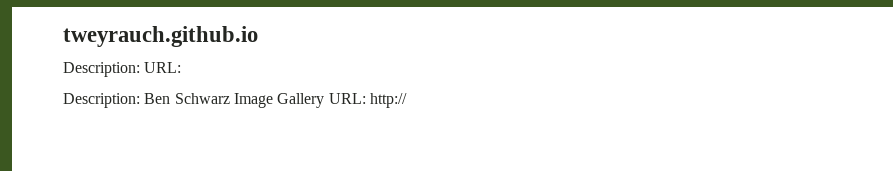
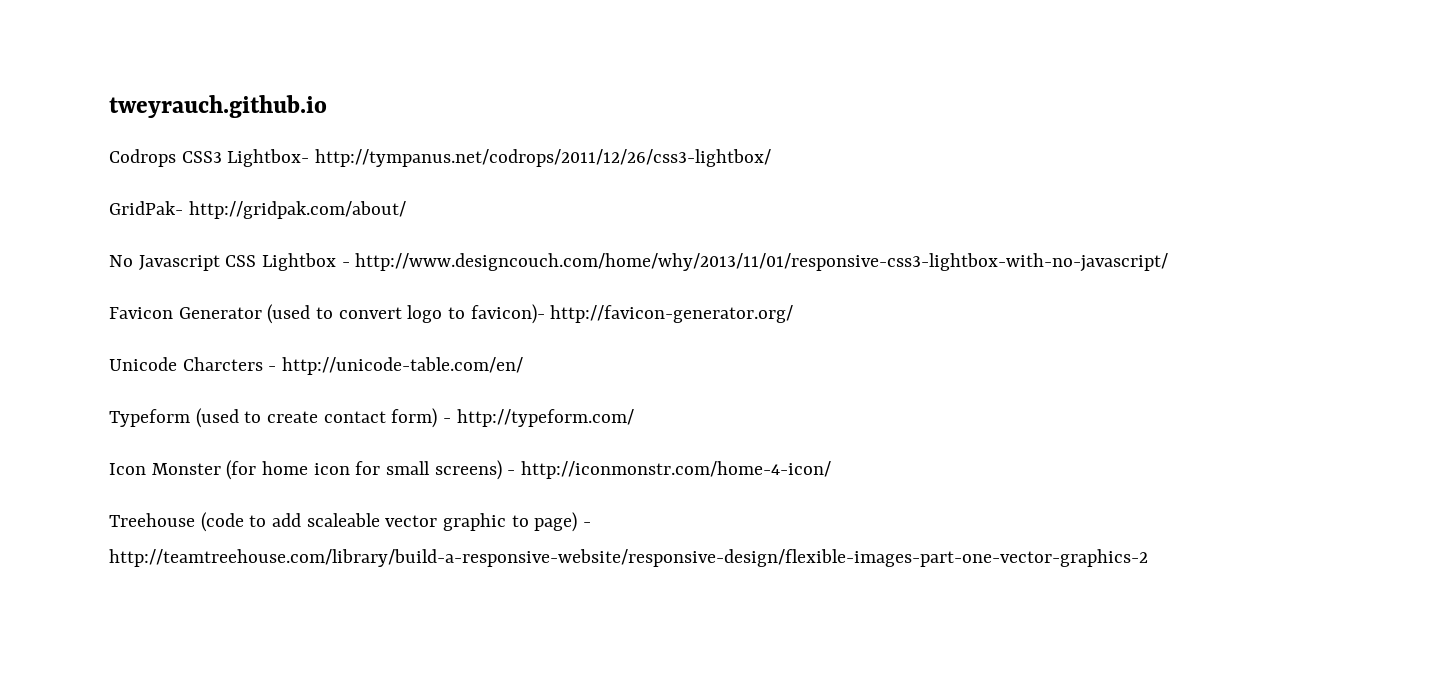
[63,62,182,77] [63,93,407,108] Description: URL: // Description: Ben Schwarz Image Gallery URL: http:// -> [109,149,772,167] [109,201,406,219] [109,253,1169,272] [109,304,794,324] [109,357,524,375] [109,408,634,428] [109,460,832,480] [109,512,592,532] [109,549,1148,567] Codrops CSS3 Lightbox- http://tympanus.net/codrops/2011/12/26/css3-lightbox/ // GridPak- http://gridpak.com/about/ // No Javascript CSS Lightbox - http://www.designcouch.com/home/why/2013/11/01/responsive-css3-lightbox-with-no-javascript/ // Favicon Generator (used to convert logo to favicon)- http://favicon-generator.org/ // Unicode Charcters - http://unicode-table.com/en/ // Typeform (used to create contact form) - http://typeform.com/ // Icon Monster (for home icon for small screens) - http://iconmonstr.com/home-4-icon/ // Treehouse (code to add scaleable vector graphic to page) - http://teamtreehouse.com/library/build-a-responsive-website/responsive-design/flexible-images-part-one-vector-graphics-2

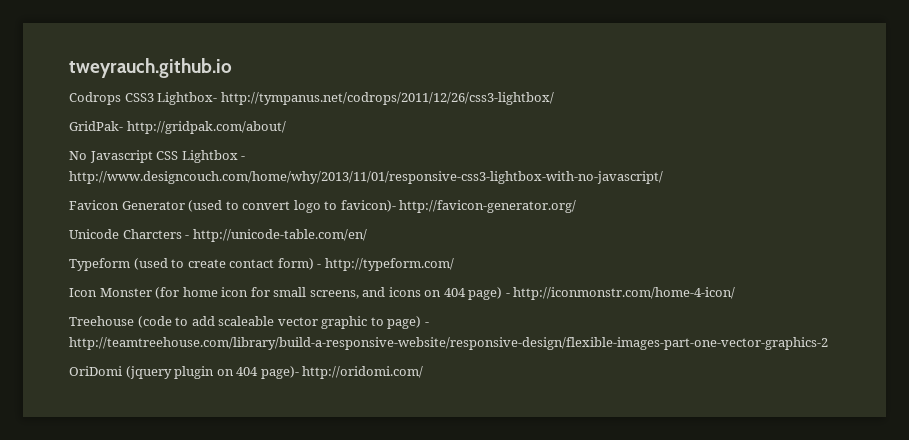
[434,460,502,480] screens) -> [309,287,503,300] screens, and icons on 404 page)
(1148, 558) none -> [69,366,424,379] // OriDomi (jquery plugin on 404 page)- http://oridomi.com/

